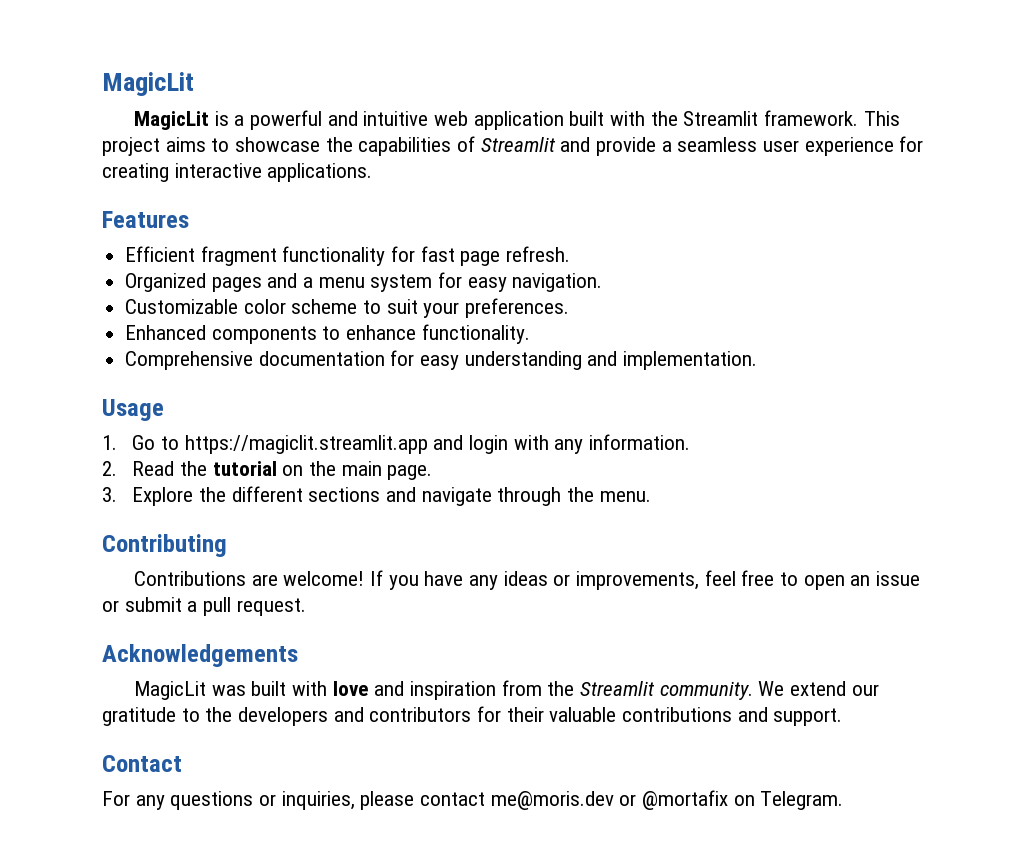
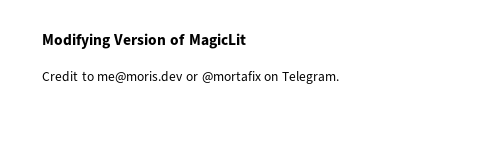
[102,72,194,96] [134,110,900,130] [102,136,924,156] [102,163,373,182] [102,211,189,228] [125,246,571,266] [125,272,603,292] [125,298,570,318] [125,324,530,344] [125,350,758,370] [102,399,164,421] [102,434,691,454] [102,461,433,480] [102,486,651,506] [102,534,227,557] [134,570,921,590] [102,597,306,616] [102,644,298,667] [134,680,879,700] [102,706,843,726] [102,755,182,772] [102,791,486,810] MagicLit // MagicLit is a powerful and intuitive web application built with the Streamlit framework. This project aims to showcase the capabilities of Streamlit and provide a seamless user experience for creating interactive applications. // Features // Efficient fragment functionality for fast page refresh. // Organized pages and a menu system for easy navigation. // Customizable color scheme to suit your preferences. // Enhanced components to enhance functionality. // Comprehensive documentation for easy understanding and implementation. // Usage // 1. Go to https://magiclit.streamlit.app and login with any information. // 2. Read the tutorial on the main page. // 3. Explore the different sections and navigate through the menu. // Contributing // Contributions are welcome! If you have any ideas or improvements, feel free to open an issue or submit a pull request. // Acknowledgements // MagicLit was built with love and inspiration from the Streamlit community. We extend our gratitude to the developers and contributors for their valuable contributions and support. // Contact // For any questions or inquiries, please contact -> [42,33,246,49] [42,71,94,82] Modifying Version of MagicLit // Credit to

